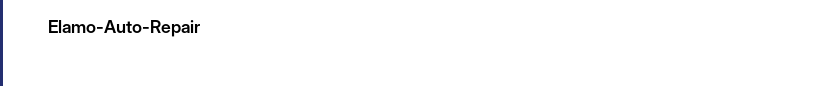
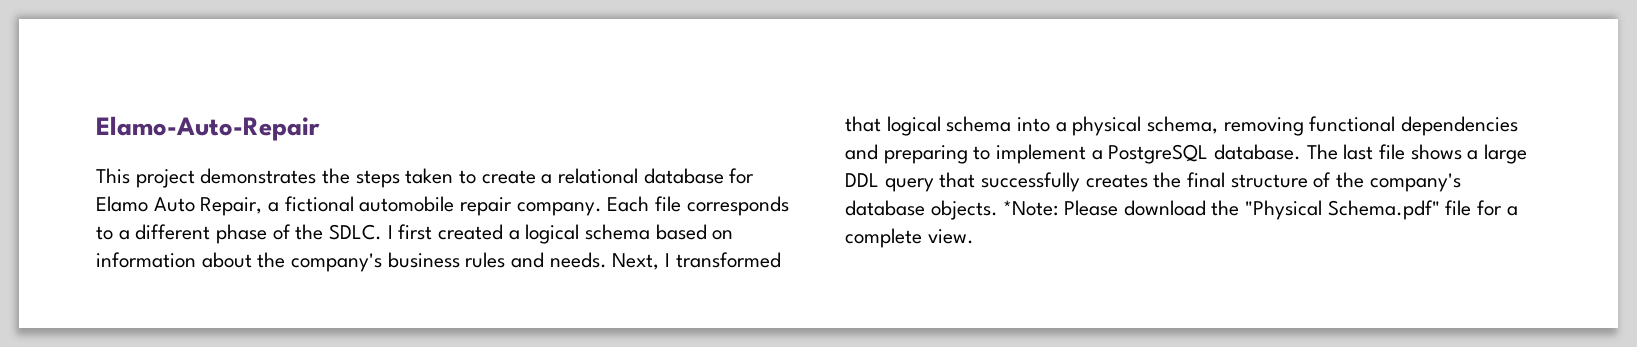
(200, 28) none -> [96,168,755,188] [96,196,789,216] [96,224,734,244] [96,252,781,272] [845,116,1519,136] [845,144,1528,164] [845,172,1461,192] [845,200,1518,220] [845,228,974,248] // This project demonstrates the steps taken to create a relational database for Elamo Auto Repair, a fictional automobile repair company. Each file corresponds to a different phase of the SDLC. I first created a logical schema based on information about the company's business rules and needs. Next, I transformed that logical schema into a physical schema, removing functional dependencies and preparing to implement a PostgreSQL database. The last file shows a large DDL query that successfully creates the final structure of the company's database objects. *Note: Please download the "Physical Schema.pdf" file for a complete view.

